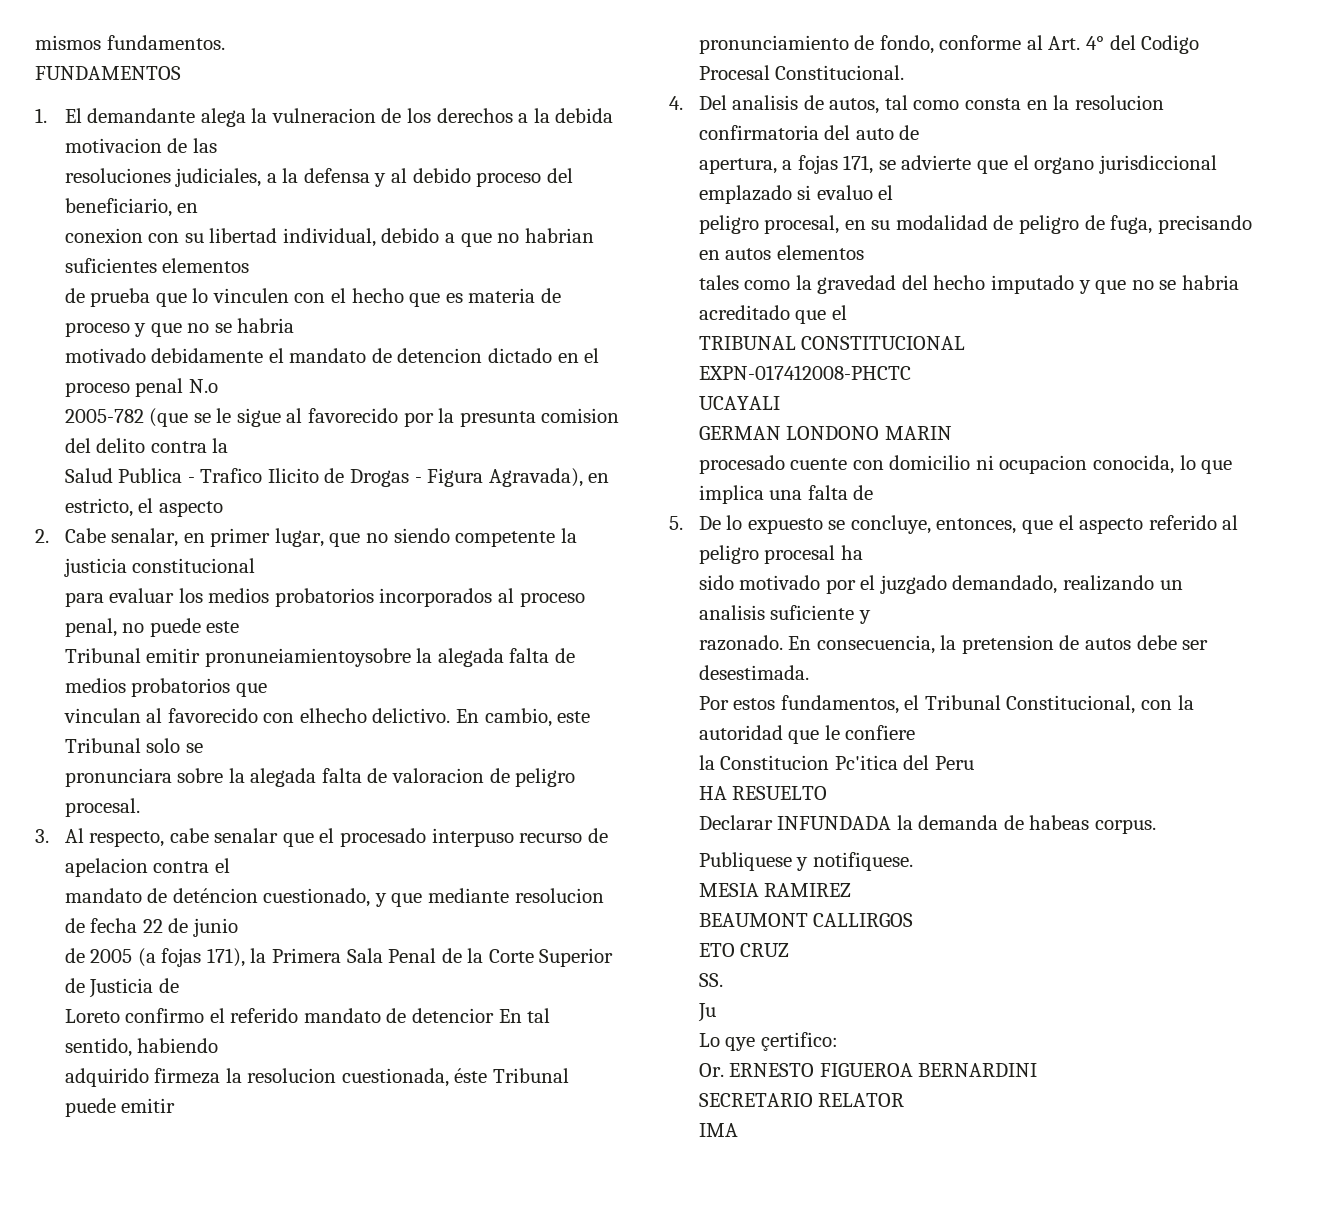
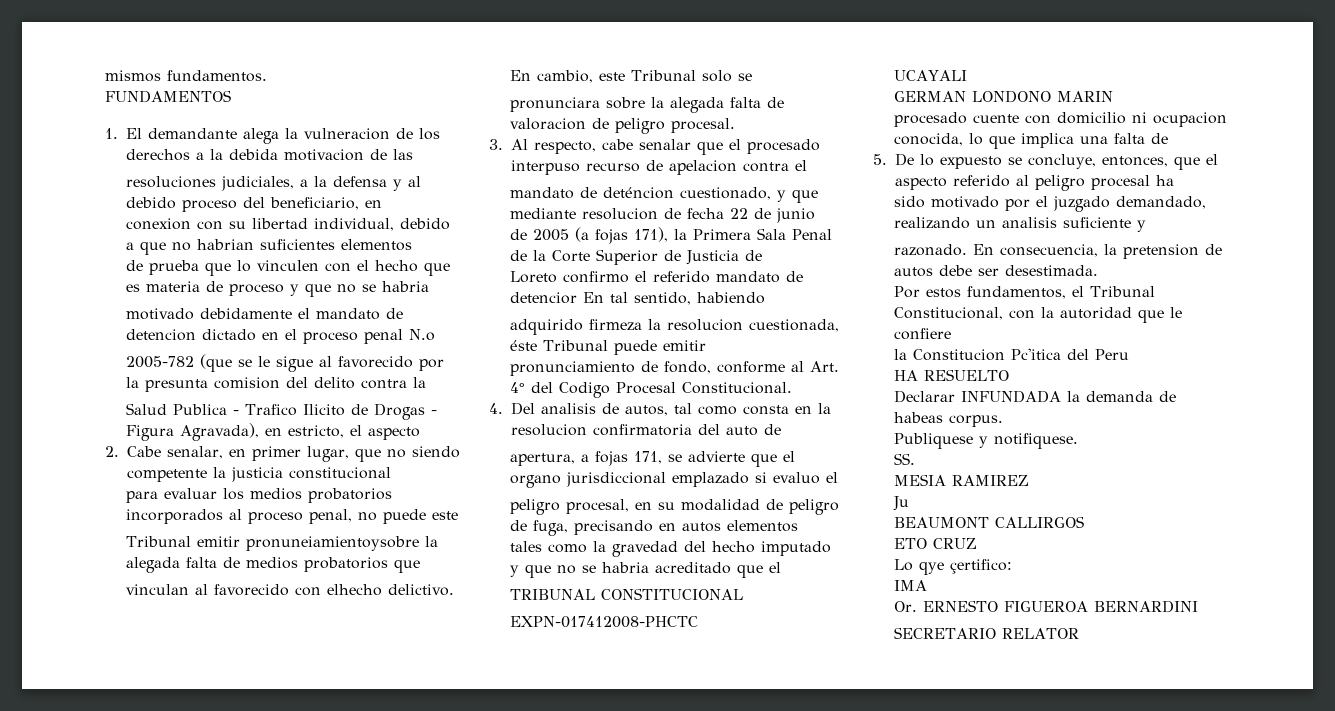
(913, 861) none -> [894,453,916,465] // SS.
(852, 890) none -> [893,496,910,511] // Ju
[698,973,723,987] [697,1003,716,1022] // SS. // Ju -> (978, 543) none
(838, 1041) none -> [894,580,928,591] // IMA
[698,1123,738,1137] // IMA -> (1080, 633) none

